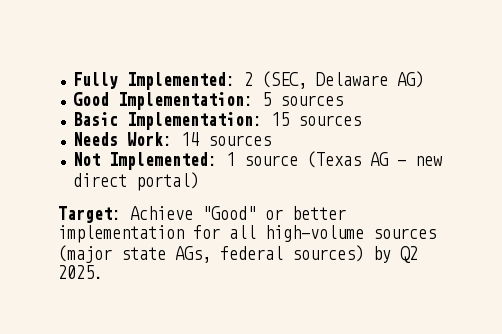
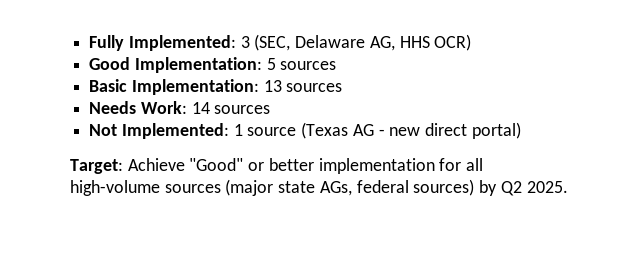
[244,72,254,86] 2 -> [240,36,250,48] 3
[397,71,425,88] AG) -> [369,34,472,51] AG, HHS OCR)
[271,112,290,126] 15 -> [263,80,282,92] 13

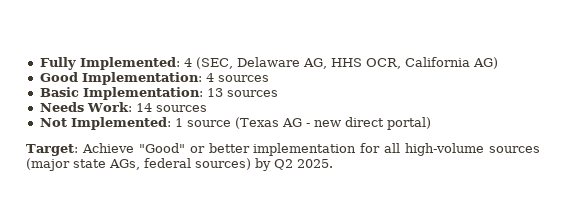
[240,36,250,48] 3 -> [183,58,192,67] 4
[434,34,472,51] OCR) -> [365,57,498,69] OCR, California AG)
[266,58,276,70] 5 -> [205,73,214,82] 4

